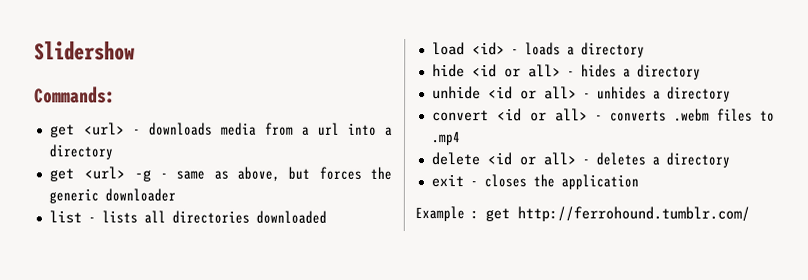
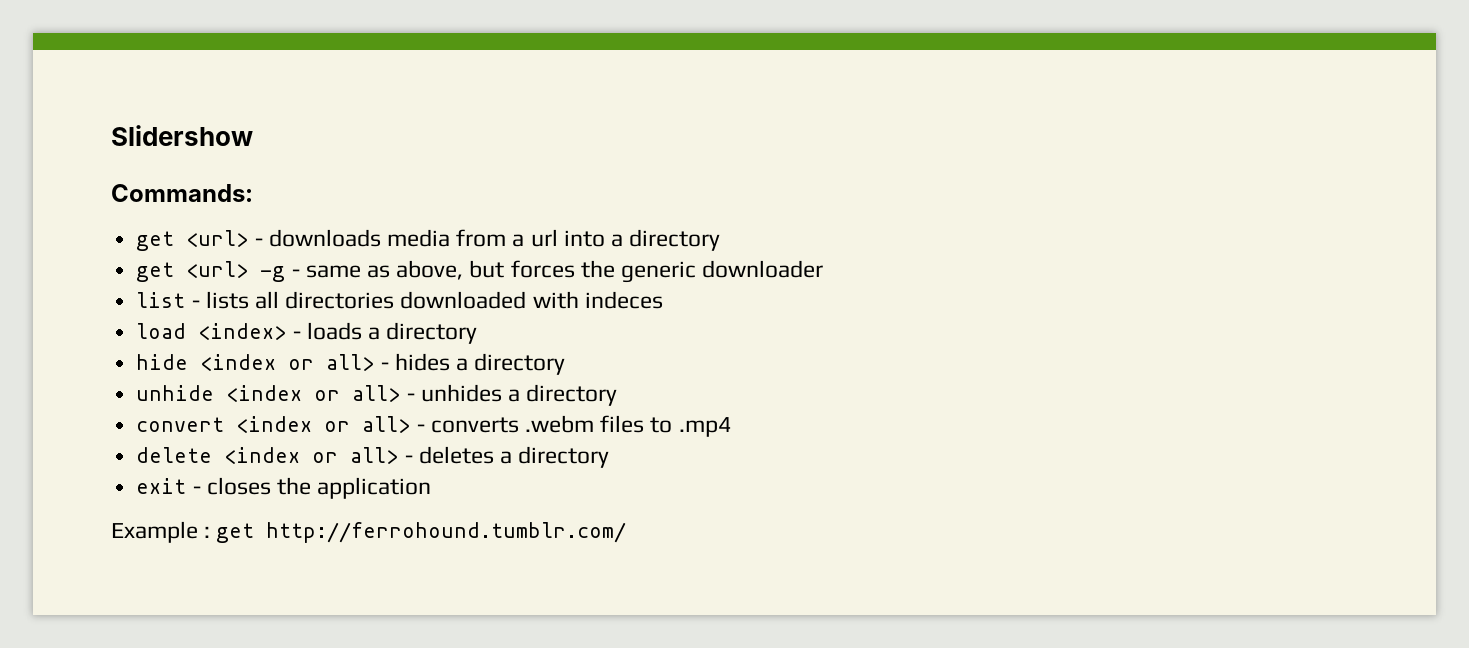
(327, 217) none -> [532,291,663,309] with indeces
[471,42,505,56] <id> -> [198,323,287,340] <index>
[471,64,497,78] <id -> [200,354,277,371] <index
[487,86,513,100] <id -> [226,385,303,402] <index
[497,108,523,122] <id -> [236,416,313,433] <index
[486,152,512,166] <id -> [224,447,301,464] <index

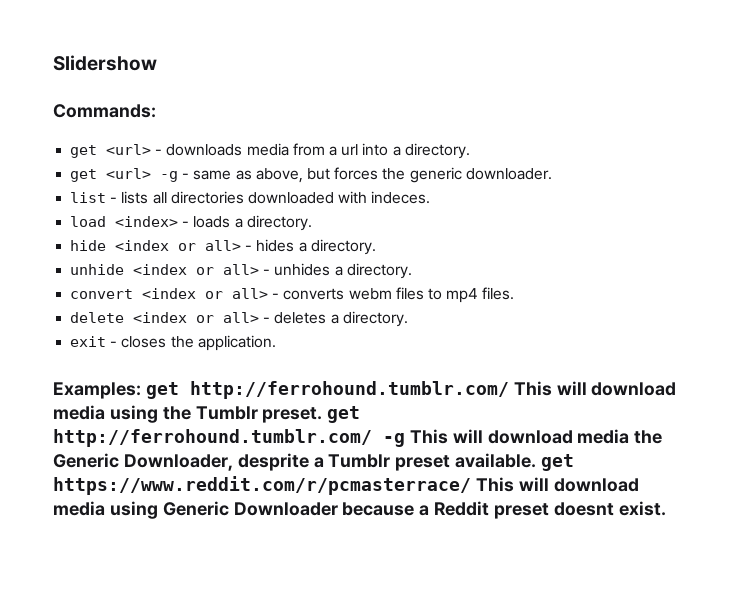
[629,229,721,251] directory -> [404,143,470,159] directory.
[702,260,824,278] downloader -> [465,168,552,180] downloader.
[584,291,663,309] indeces -> [371,191,431,204] indeces.
[386,322,478,344] directory -> [246,215,312,231] directory.
[474,353,566,375] directory -> [310,239,376,255] directory.
[526,384,618,406] directory -> [346,263,412,279] directory.
[524,415,594,433] .webm -> [348,288,392,300] webm
[678,417,731,437] .mp4 -> [446,287,515,303] mp4 files.
[518,446,610,468] directory -> [342,311,408,327] directory.
[317,477,432,499] [111,521,627,543] application // Example : get http://ferrohound.tumblr.com/ -> [197,335,276,351] [53,381,677,399] [53,405,361,423] [53,429,663,447] [53,453,575,471] [53,476,639,495] [53,501,666,519] application. // Examples: get http://ferrohound.tumblr.com/ This will download media using the Tumblr preset. get http://ferrohound.tumblr.com/ -g This will download media the Generic Downloader, desprite a Tumblr preset available. get https://www.reddit.com/r/pcmasterrace/ This will download media using Generic Downloader because a Reddit preset doesnt exist.

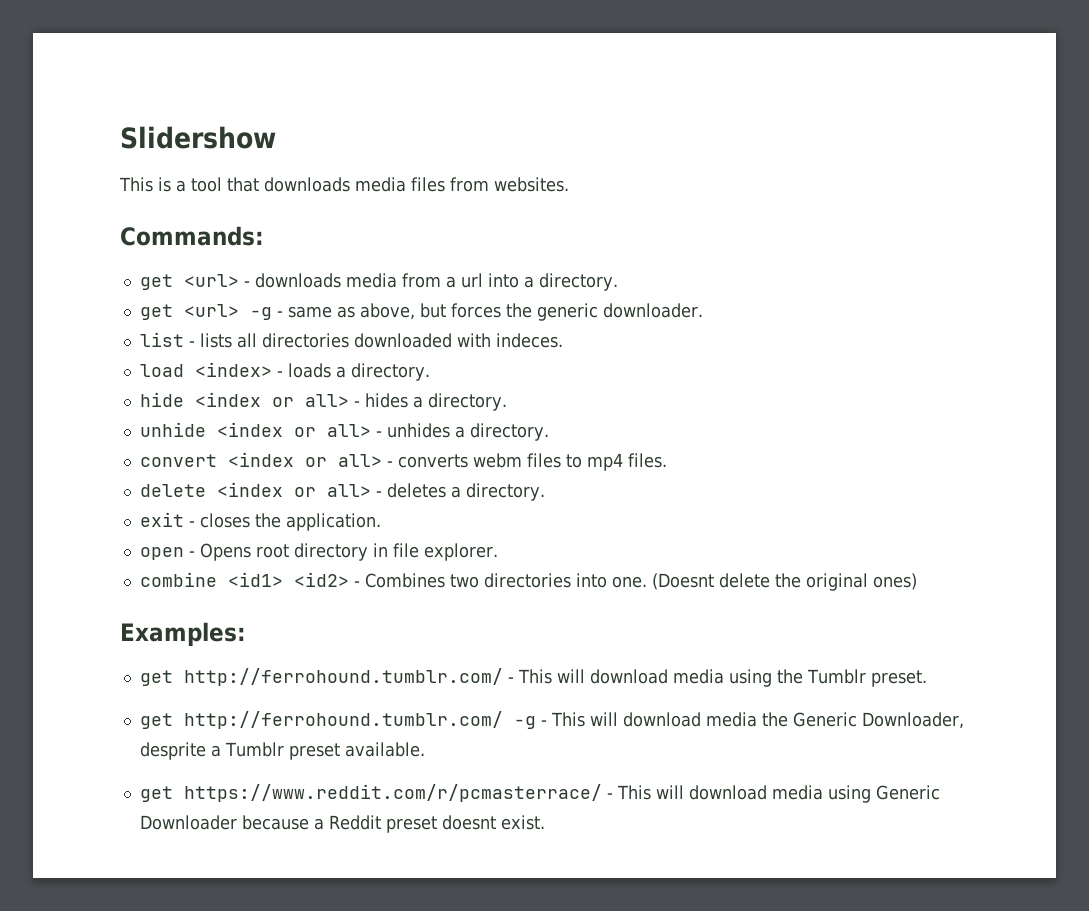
(157, 63) none -> [119,177,569,192] // This is a tool that downloads media files from websites.
(276, 343) none -> [139,543,498,561] [139,572,917,591] // open - Opens root directory in file explorer. // combine <id1> <id2> - Combines two directories into one. (Doesnt delete the original ones)
[145,381,509,399] get http://ferrohound.tumblr.com/ -> [139,668,514,686] // get http://ferrohound.tumblr.com/ -
(323, 415) none -> (927, 678) //
(405, 440) none -> [540,720,547,726] -
(537, 460) none -> (425, 749) //
(471, 485) none -> [606,793,613,799] -

